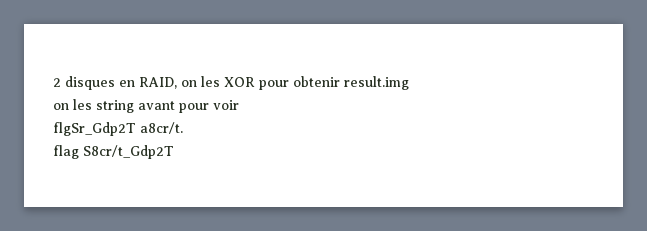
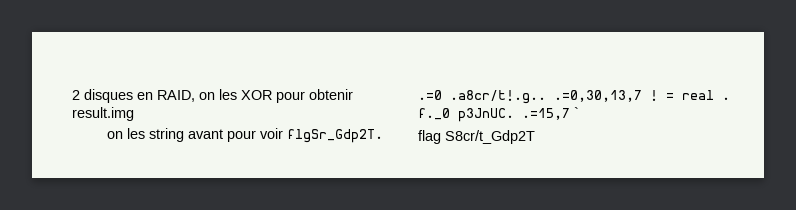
[53,122,183,136] // flgSr_Gdp2T a8cr/t. -> [286,129,383,143] [418,90,730,104] [418,107,579,122] flgSr_Gdp2T. .=0 .a8cr/t!.g.. .=0,30,13,7 ! = real . f._0 p3JnUC. .=15,7 `

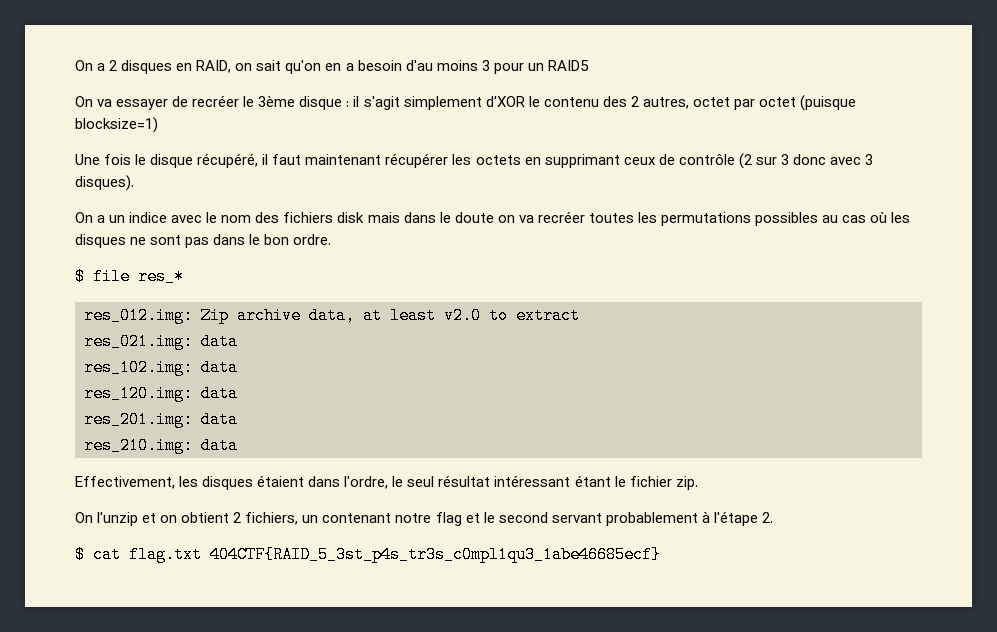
(72, 95) none -> [75,60,106,71] On a
[219,89,353,103] [72,107,134,121] [106,128,383,143] [418,90,730,104] [418,107,579,122] [418,130,535,144] les XOR pour obtenir result.img // on les string avant pour voir flgSr_Gdp2T. .=0 .a8cr/t!.g.. .=0,30,13,7 ! = real . f._0 p3JnUC. .=15,7 ` // flag S8cr/t_Gdp2T -> [256,60,589,74] [75,95,857,111] [75,117,158,133] [75,153,874,169] [75,175,134,191] [75,211,911,226] [75,234,332,248] [75,268,184,285] [84,307,580,324] [84,333,238,350] [84,359,238,376] [84,385,238,402] [84,411,238,428] [84,437,238,454] [75,475,698,490] [75,511,773,526] [75,546,661,563] sait qu'on en a besoin d'au moins 3 pour un RAID5 // On va essayer de recréer le 3ème disque : il s'agit simplement d'XOR le contenu des 2 autres, octet par octet (puisque blocksize=1) // Une fois le disque récupéré, il faut maintenant récupérer les octets en supprimant ceux de contrôle (2 sur 3 donc avec 3 disques). // On a un indice avec le nom des fichiers disk mais dans le doute on va recréer toutes les permutations possibles au cas où les disques ne sont pas dans le bon ordre. // $ file res_* // res_012.img: Zip archive data, at least v2.0 to extract // res_021.img: data // res_102.img: data // res_120.img: data // res_201.img: data // res_210.img: data // Effectivement, les disques étaient dans l'ordre, le seul résultat intéressant étant le fichier zip. // On l'unzip et on obtient 2 fichiers, un contenant notre flag et le second servant probablement à l'étape 2. // $ cat flag.txt 404CTF{RAID_5_3st_p4s_tr3s_c0mpl1qu3_1abe46685ecf}

